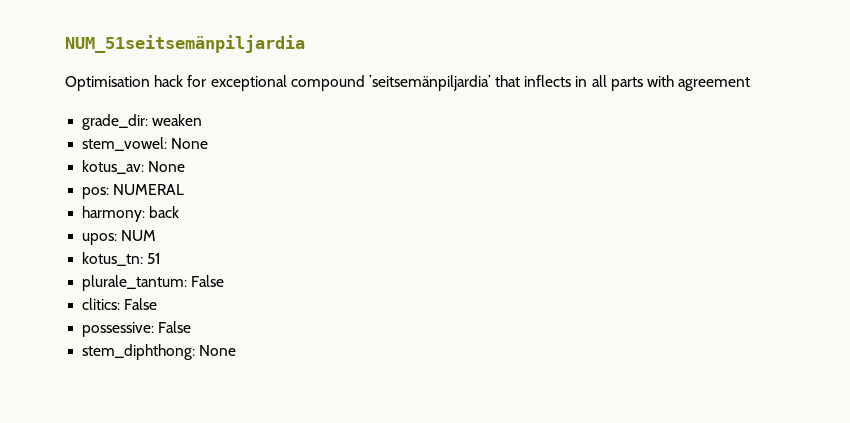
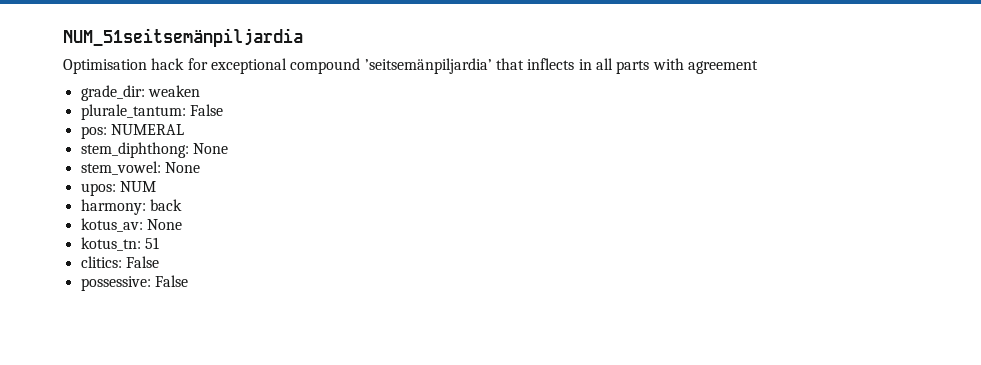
[82,137,209,151] [82,160,186,174] [82,184,185,199] [82,206,180,222] [82,230,157,245] stem_vowel: None // kotus_av: None // pos: NUMERAL // harmony: back // upos: NUM -> [80,104,223,120] [80,124,184,139] [80,142,228,158] [80,161,200,175] [80,181,156,196] [80,199,182,215] [80,218,182,232] plurale_tantum: False // pos: NUMERAL // stem_diphthong: None // stem_vowel: None // upos: NUM // harmony: back // kotus_av: None
[82,275,225,291] // plurale_tantum: False -> (159, 243) none
[82,344,237,360] // stem_diphthong: None -> (188, 281) none

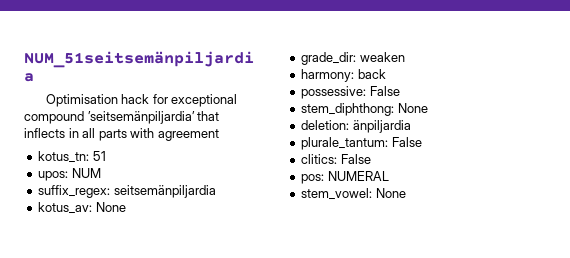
[80,85,200,101] grade_dir: weaken -> [38,151,106,163] [38,168,101,181] [38,185,216,198] [38,202,126,214] [301,52,405,65] [301,69,386,82] [301,86,400,99] [301,103,428,116] [301,120,411,133] kotus_tn: 51 // upos: NUM // suffix_regex: seitsemänpiljardia // kotus_av: None // grade_dir: weaken // harmony: back // possessive: False // stem_diphthong: None // deletion: änpiljardia
(223, 110) none -> [301,154,371,164] // clitics: False
[80,142,228,158] // stem_diphthong: None -> (389, 176) none
[80,181,156,196] [80,199,182,215] [80,218,182,232] [80,237,159,251] [80,256,159,268] [80,275,188,291] // upos: NUM // harmony: back // kotus_av: None // kotus_tn: 51 // clitics: False // possessive: False -> (406, 193) none

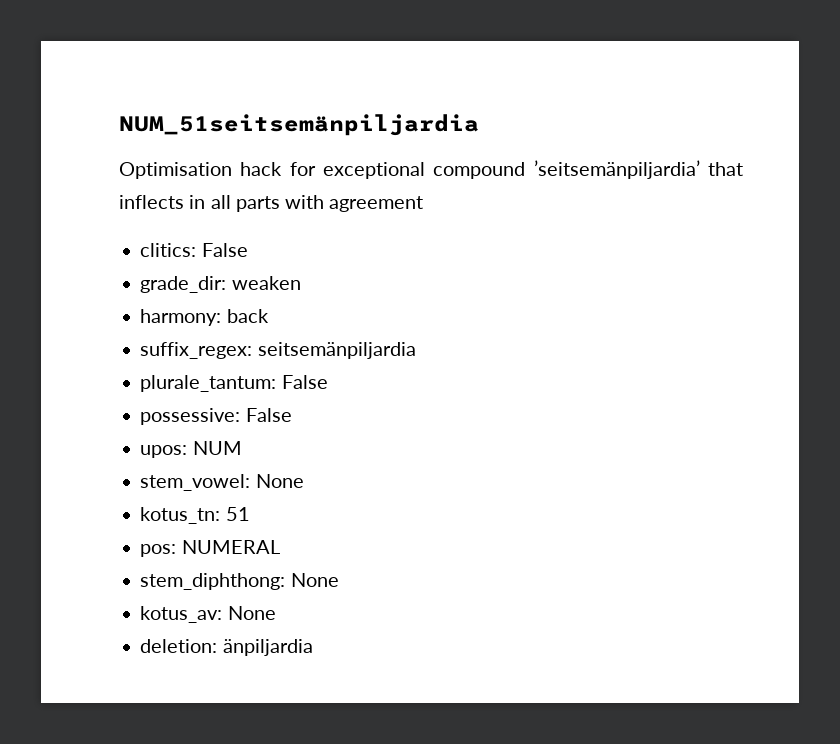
[38,151,106,163] [38,168,101,181] [38,185,216,198] [38,202,126,214] [301,52,405,65] [301,69,386,82] [301,86,400,99] kotus_tn: 51 // upos: NUM // suffix_regex: seitsemänpiljardia // kotus_av: None // grade_dir: weaken // harmony: back // possessive: False -> [140,243,248,257] [140,276,301,293] [140,309,269,326] [140,342,416,359] [140,375,328,392] [140,408,292,425] [140,441,242,458] [140,474,304,491] [140,507,250,524] [140,540,280,557] clitics: False // grade_dir: weaken // harmony: back // suffix_regex: seitsemänpiljardia // plurale_tantum: False // possessive: False // upos: NUM // stem_vowel: None // kotus_tn: 51 // pos: NUMERAL
(428, 108) none -> [140,606,276,623] // kotus_av: None
[301,137,422,150] [301,154,371,164] [301,171,389,184] [301,188,406,200] // plurale_tantum: False // clitics: False // pos: NUMERAL // stem_vowel: None -> (313, 647) none

